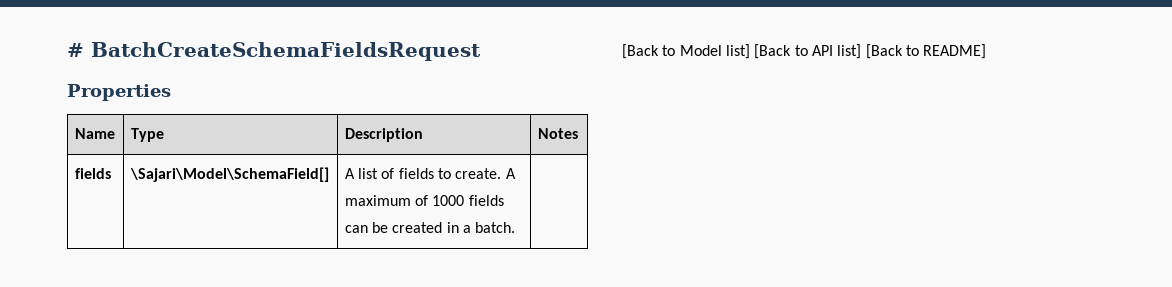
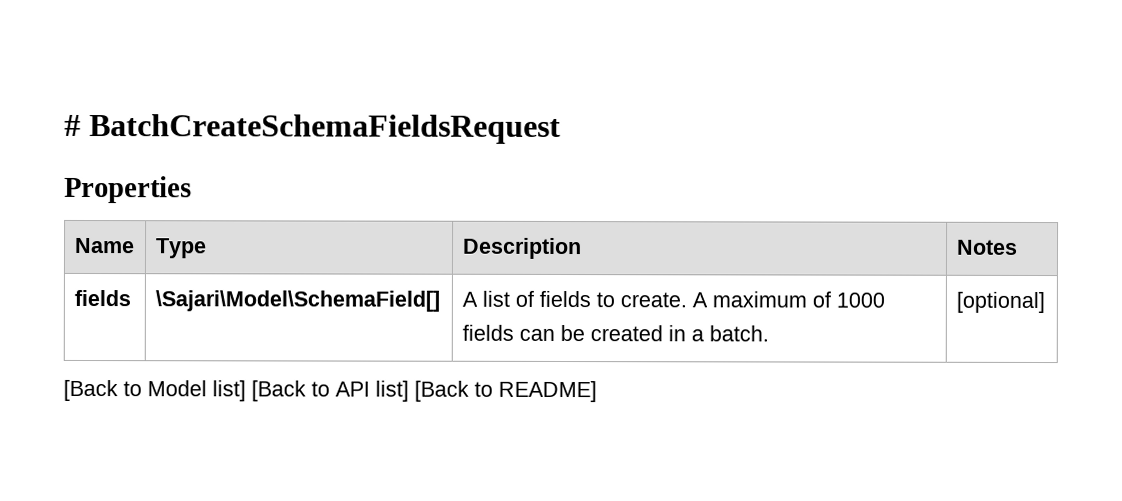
(516, 227) none -> [955,291,1045,314] [optional]

